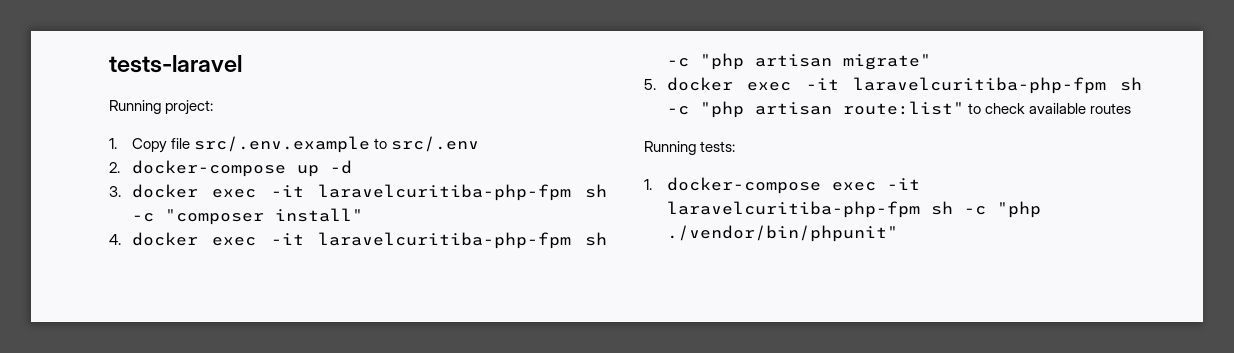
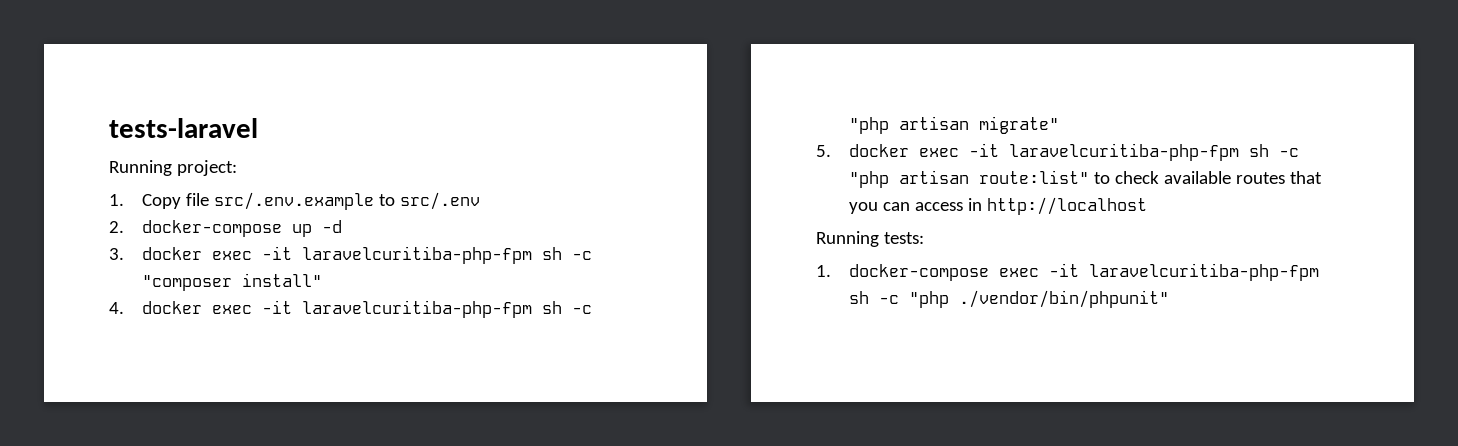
(1132, 108) none -> [1290,171,1323,184] [849,197,1148,215] that you can access in http://localhost

